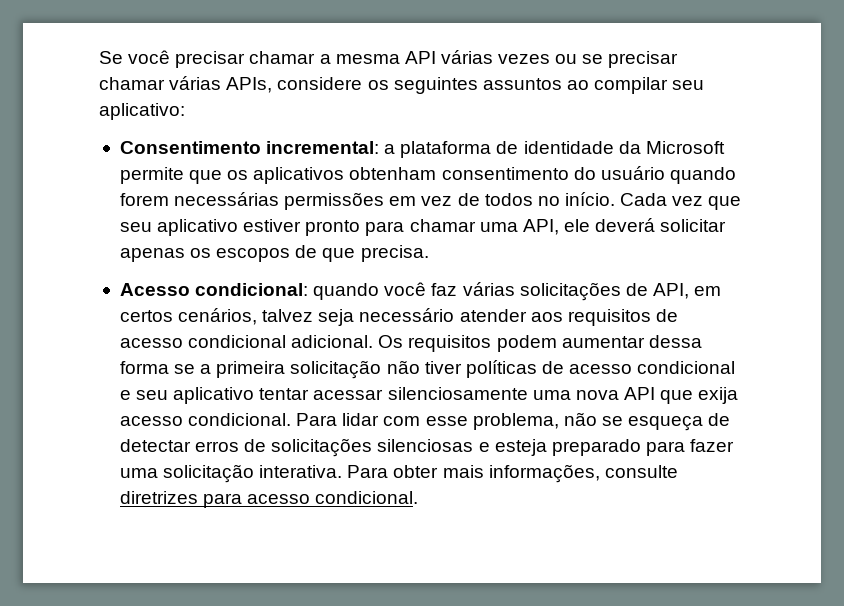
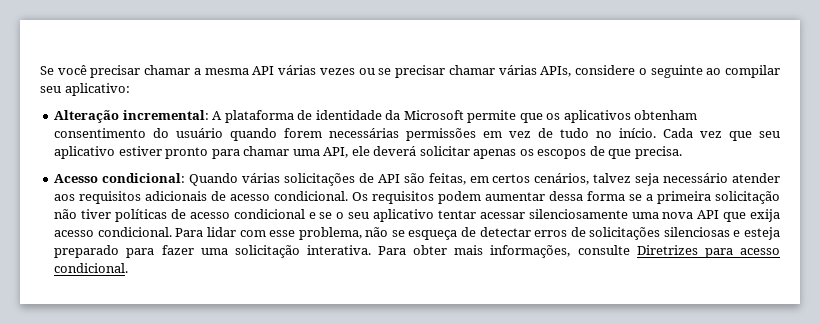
[367,77,562,94] os seguintes assuntos -> [638,65,703,78] o seguinte
[119,141,396,154] Consentimento incremental: a -> [54,110,223,123] Alteração incremental: A
[484,193,533,206] todos -> [560,128,590,138] tudo
[313,282,689,301] quando você faz várias solicitações de API, -> [189,173,466,186] Quando várias solicitações de API são feitas,
[655,309,678,322] [119,335,374,348] de acesso condicional adicional. -> [145,191,349,201] adicionais de acesso condicional.
(131, 395) none -> [319,212,345,219] se o
[119,491,198,504] diretrizes -> [636,245,698,255] Diretrizes

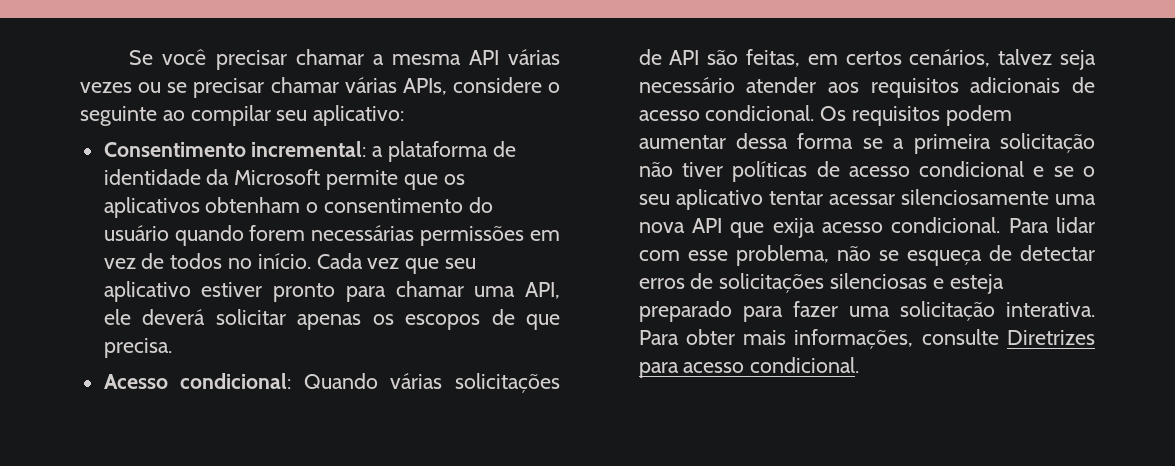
[54,110,223,123] Alteração incremental: A -> [103,141,384,157] Consentimento incremental: a
(698, 115) none -> [306,202,319,213] o
[560,128,590,138] tudo -> [170,253,223,269] todos

